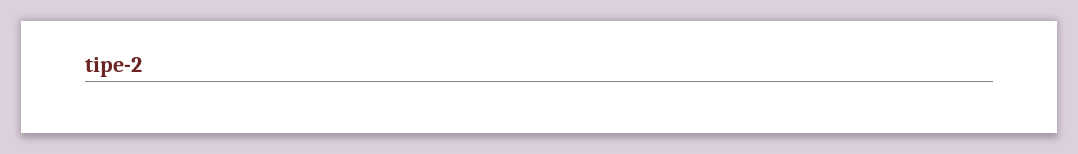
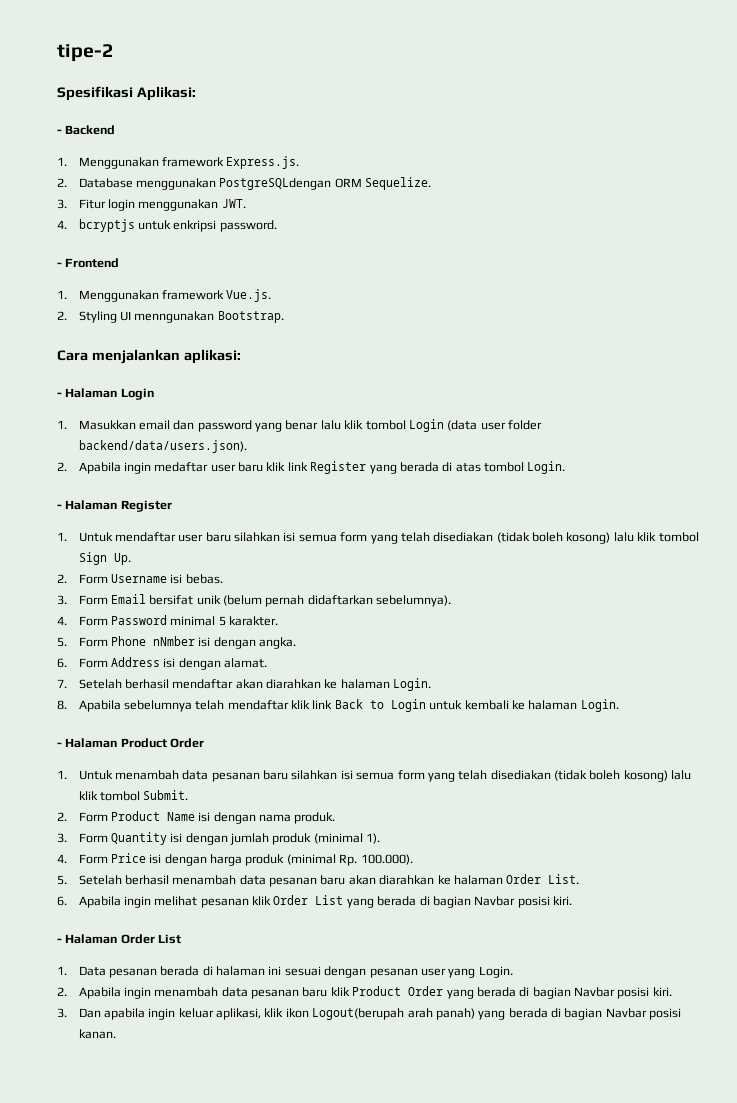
(142, 67) none -> [57,86,196,101] [57,125,116,135] [57,156,300,169] [57,177,431,190] [57,199,246,211] [57,219,277,232] [57,258,120,268] [57,289,272,302] [57,311,284,323] [57,349,241,364] [57,388,154,400] [57,419,542,432] [78,440,247,453] [57,461,566,474] [57,500,172,512] [57,532,699,544] [78,552,131,565] [57,574,223,584] [57,594,452,607] [57,615,278,626] [57,636,296,649] [57,657,267,670] [57,678,432,691] [57,699,619,712] [57,738,205,748] [57,770,692,782] [78,790,189,801] [57,811,336,824] [57,832,381,845] [57,853,413,866] [57,874,580,887] [57,895,572,908] [57,934,182,944] [57,966,513,978] [57,986,672,999] [57,1008,682,1020] [78,1029,116,1039] // Spesifikasi Aplikasi: // - Backend // 1. Menggunakan framework Express.js. // 2. Database menggunakan PostgreSQLdengan ORM Sequelize. // 3. Fitur login menggunakan JWT. // 4. bcryptjs untuk enkripsi password. // - Frontend // 1. Menggunakan framework Vue.js. // 2. Styling UI menngunakan Bootstrap. // Cara menjalankan aplikasi: // - Halaman Login // 1. Masukkan email dan password yang benar lalu klik tombol Login (data user folder backend/data/users.json). // 2. Apabila ingin medaftar user baru klik link Register yang berada di atas tombol Login. // - Halaman Register // 1. Untuk mendaftar user baru silahkan isi semua form yang telah disediakan (tidak boleh kosong) lalu klik tombol Sign Up. // 2. Form Username isi bebas. // 3. Form Email bersifat unik (belum pernah didaftarkan sebelumnya). // 4. Form Password minimal 5 karakter. // 5. Form Phone nNmber isi dengan angka. // 6. Form Address isi dengan alamat. // 7. Setelah berhasil mendaftar akan diarahkan ke halaman Login. // 8. Apabila sebelumnya telah mendaftar klik link Back to Login untuk kembali ke halaman Login. // - Halaman Product Order // 1. Untuk menambah data pesanan baru silahkan isi semua form yang telah disediakan (tidak boleh kosong) lalu klik tombol Submit. // 2. Form Product Name isi dengan nama produk. // 3. Form Quantity isi dengan jumlah produk (minimal 1). // 4. Form Price isi dengan harga produk (minimal Rp. 100.000). // 5. Setelah berhasil menambah data pesanan baru akan diarahkan ke halaman Order List. // 6. Apabila ingin melihat pesanan klik Order List yang berada di bagian Navbar posisi kiri. // - Halaman Order List // 1. Data pesanan berada di halaman ini sesuai dengan pesanan user yang Login. // 2. Apabila ingin menambah data pesanan baru klik Product Order yang berada di bagian Navbar posisi kiri. // 3. Dan apabila ingin keluar aplikasi, klik ikon Logout(berupah arah panah) yang berada di bagian Navbar posisi kanan.

